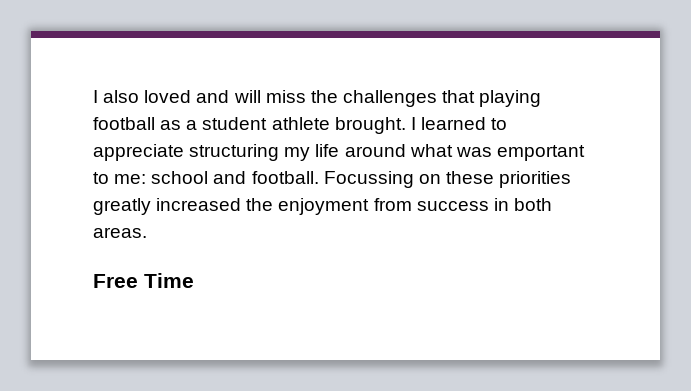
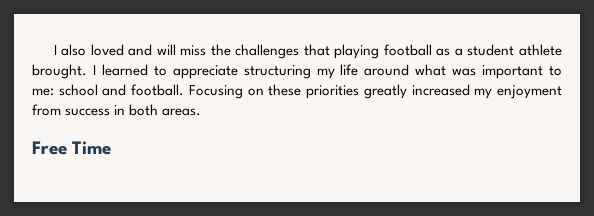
[496,145,585,161] emportant -> [482,65,544,79] important
[323,171,414,188] Focussing -> [188,85,243,99] Focusing
[246,198,274,211] the -> [474,88,493,99] my

